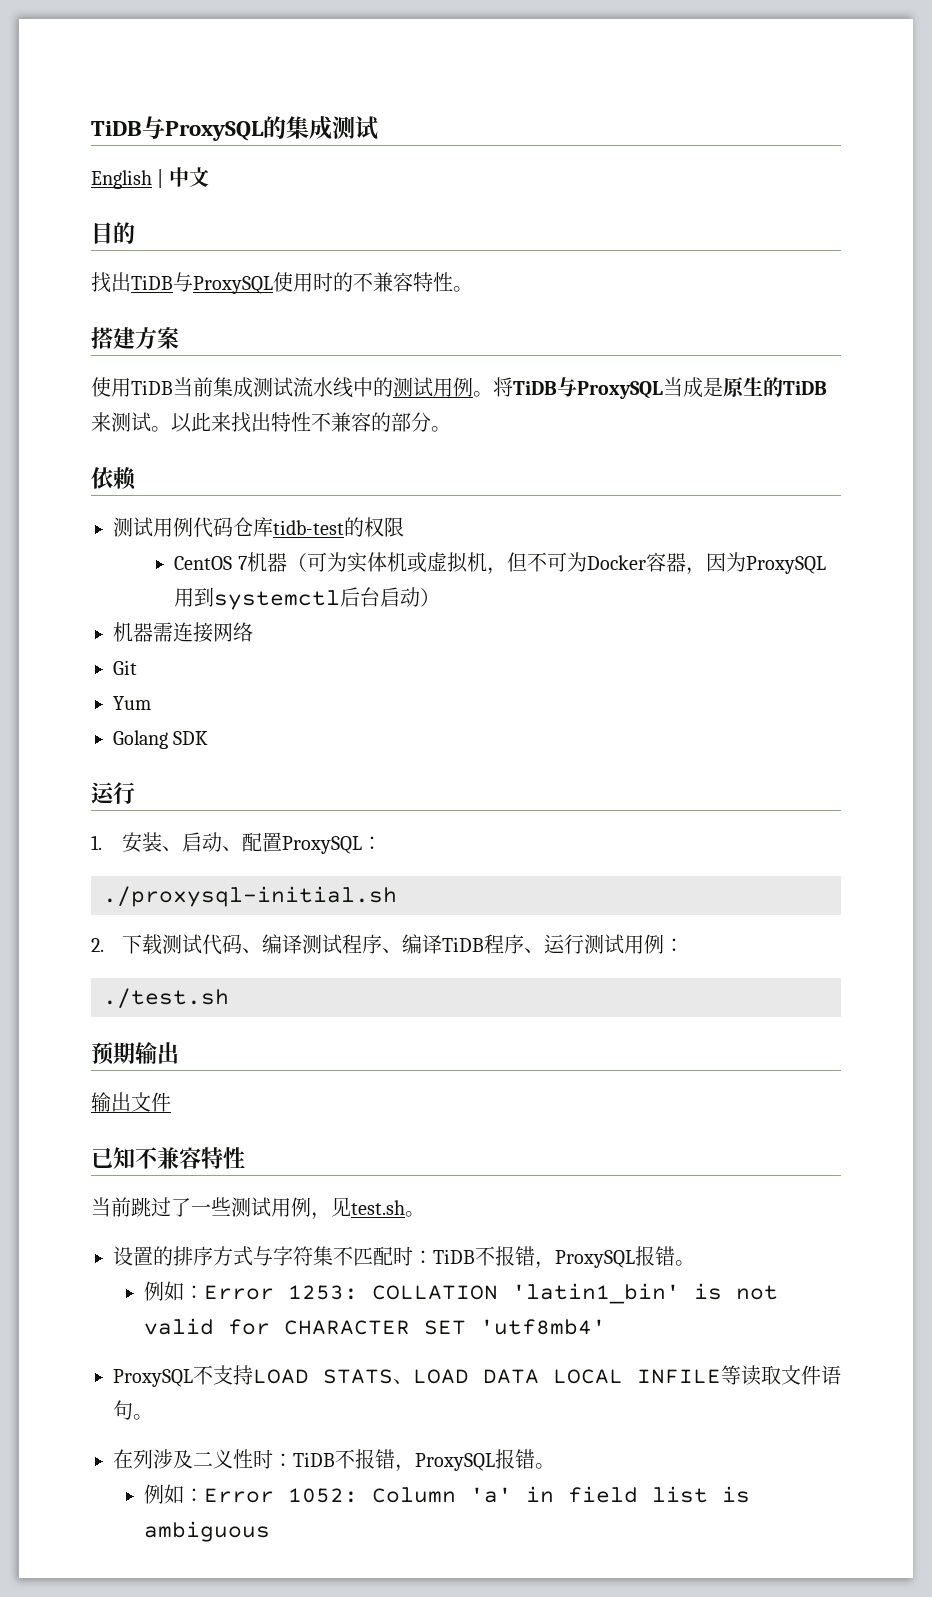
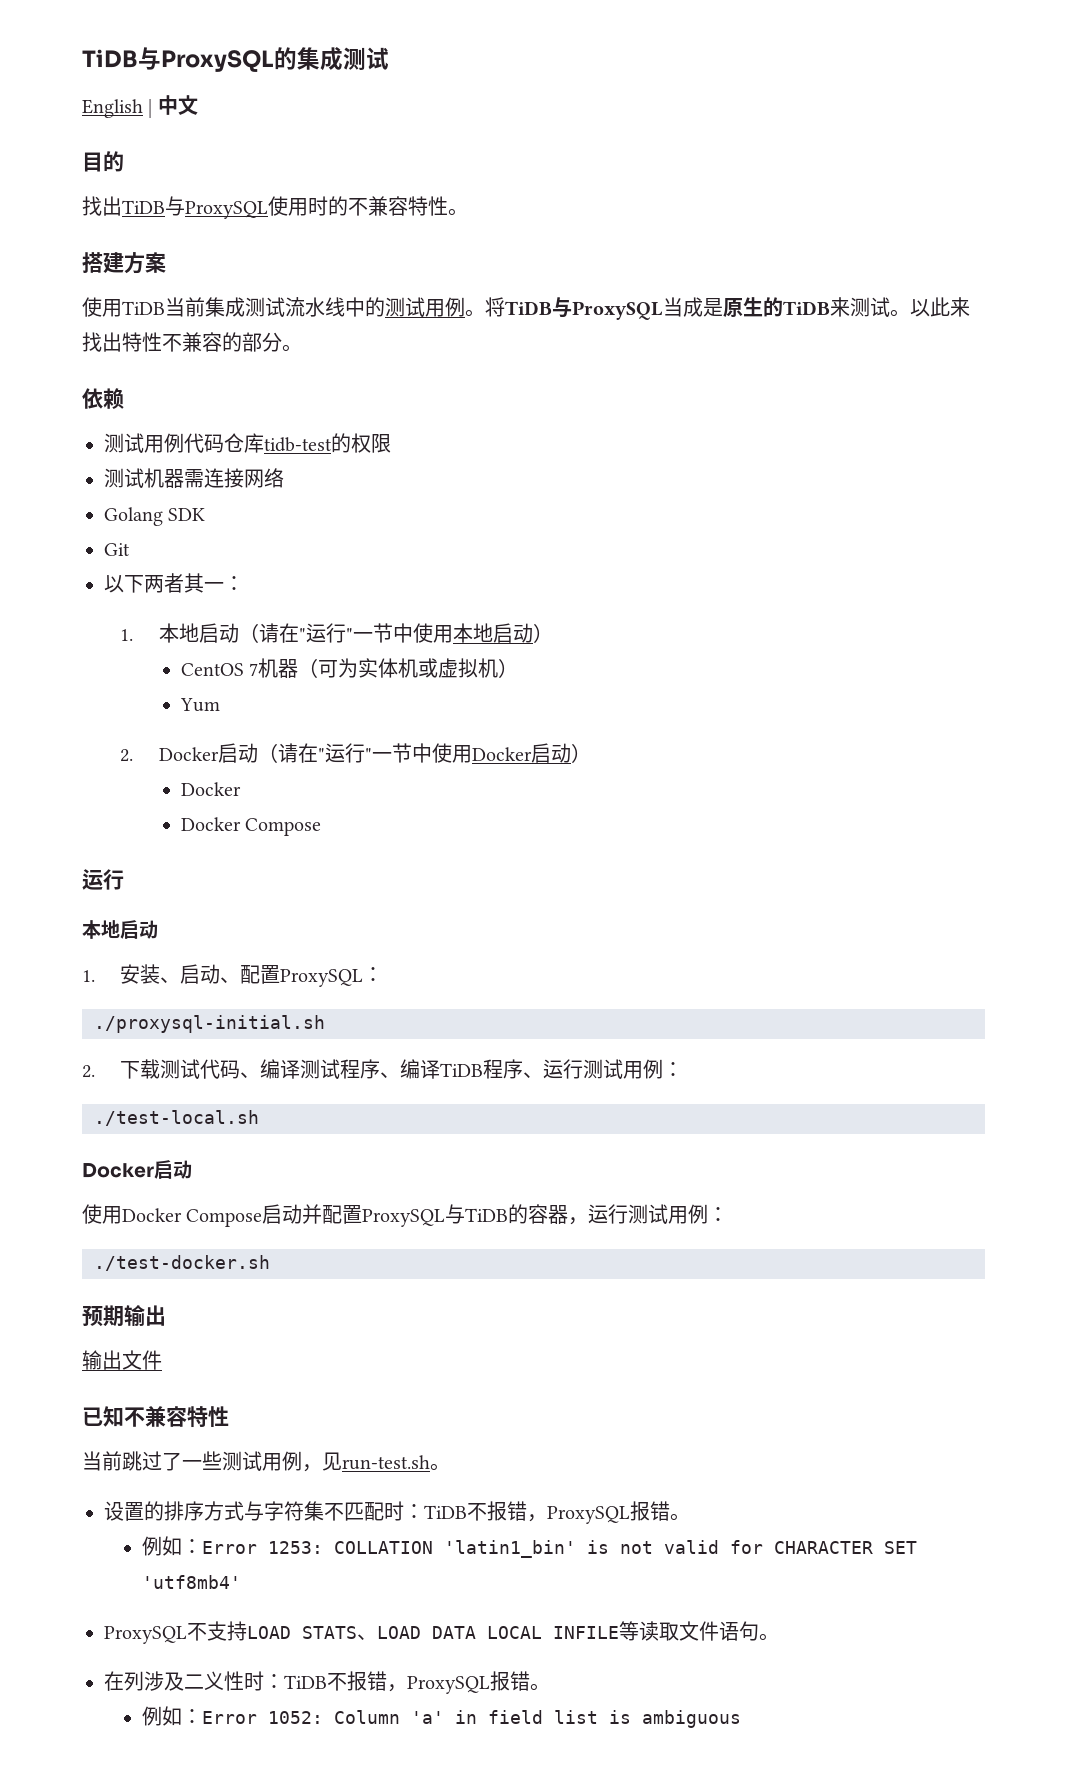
(404, 527) none -> [104,468,284,488] [104,507,206,526] [104,543,130,556] [104,573,244,593] [120,623,553,643] // 测试机器需连接网络 // Golang SDK // Git // 以下两者其一： // 1.本地启动（请在"运行"一节中使用本地启动）
[486,552,826,575] [174,587,441,610] [113,622,253,643] [113,660,137,675] [113,696,151,710] [113,730,209,749] [91,782,135,804] ，但不可为Docker容器，因为ProxySQL用到systemctl后台启动） // 机器需连接网络 // Git // Yum // Golang SDK // 运行 -> [498,658,519,678] [179,698,220,712] [120,743,591,763] [180,782,241,796] [180,817,322,836] [82,869,124,890] [82,920,158,939] ） // Yum // 2. Docker启动（请在"运行"一节中使用Docker启动） // Docker // Docker Compose // 运行 // 本地启动
[103,988,229,1008] ./test.sh -> [94,1110,259,1126] [82,1160,192,1179] [82,1204,729,1227] [94,1255,270,1271] ./test-local.sh // Docker启动 // 使用Docker Compose启动并配置ProxySQL与TiDB的容器，运行测试用例： // ./test-docker.sh
[351,1200,405,1215] test.sh -> [342,1455,430,1470] run-test.sh

